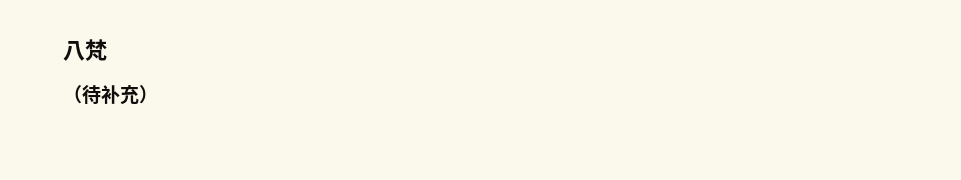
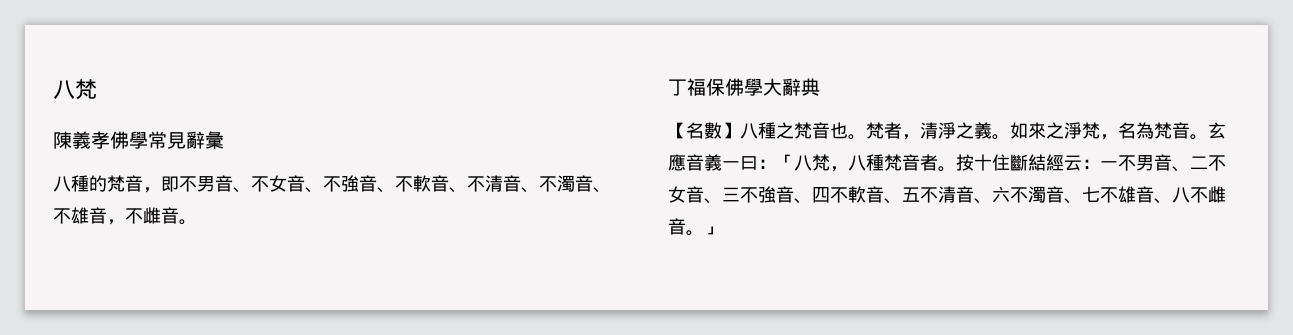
[63,85,158,105] （待补充） -> [53,131,224,149] [53,175,611,193] [53,207,197,225] [668,78,820,96] [668,122,1226,140] [668,154,1226,172] [668,186,1226,204] [668,218,722,236] 陳義孝佛學常見辭彙 // 八種的梵音，即不男音、不女音、不強音、不軟音、不清音、不濁音、不雄音，不雌音。 // 丁福保佛學大辭典 // 【名數】八種之梵音也。梵者，清淨之義。如來之淨梵，名為梵音。玄應音義一曰：「八梵，八種梵音者。按十住斷結經云：一不男音、二不女音、三不強音、四不軟音、五不清音、六不濁音、七不雄音、八不雌音。」

